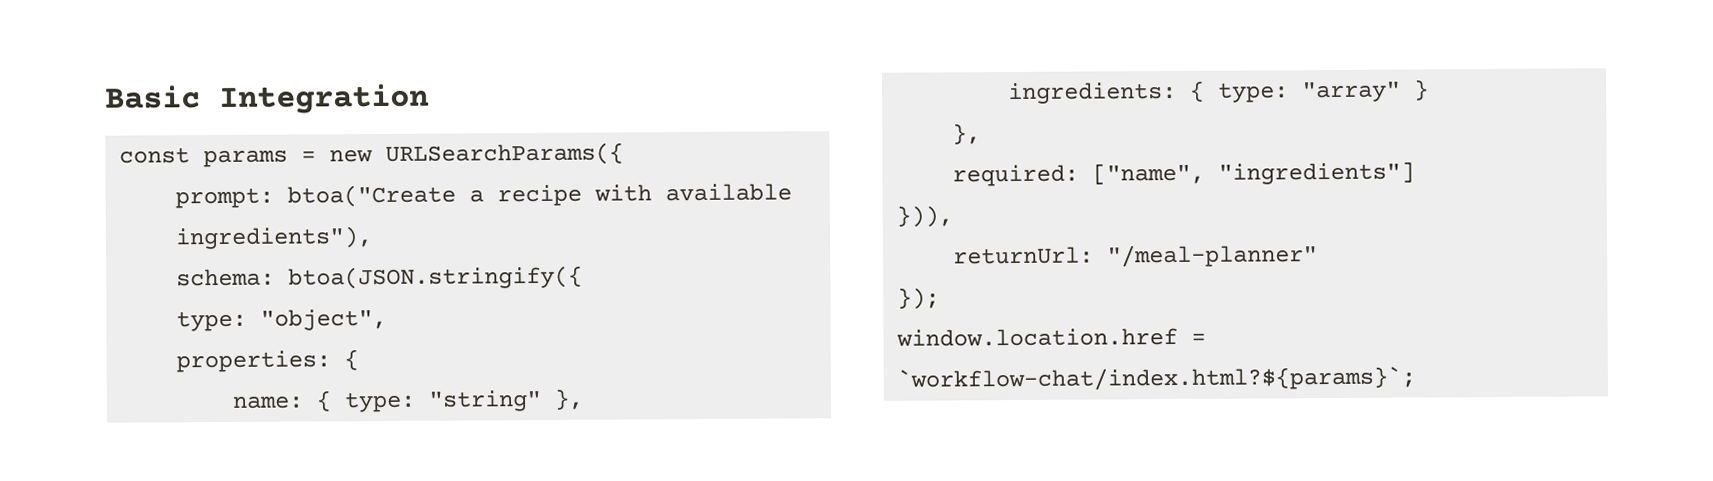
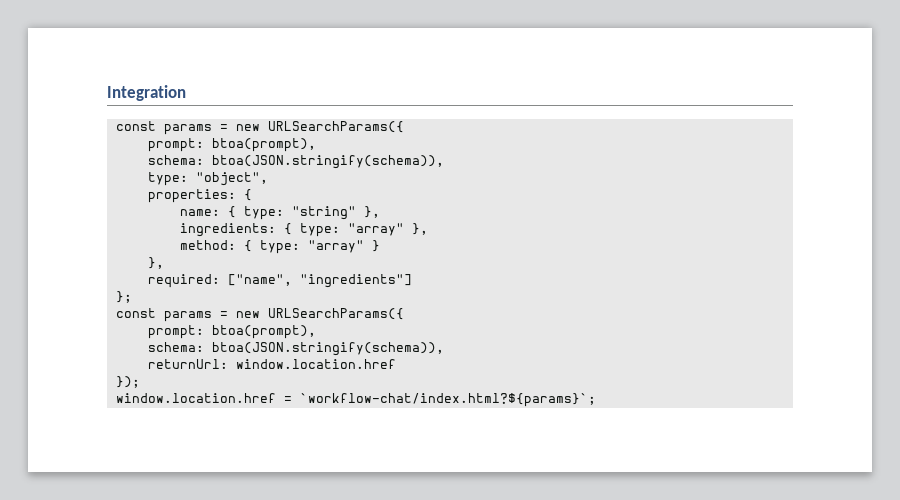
[105,85,201,109] Basic -> (107, 93) none
[287,183,793,208] [175,226,374,250] [176,265,584,290] btoa("Create a recipe with available ingredients"), // schema: btoa(JSON.stringify({ -> [211,138,316,152] [147,155,444,169] btoa(prompt), // schema: btoa(JSON.stringify(schema)),
(1402, 92) none -> [411,223,428,235] [179,240,364,254] }, // method: { type: "array"
[896,205,954,228] })), -> [115,291,132,303] [115,308,404,322] [147,325,316,339] [147,342,444,356] }; // const params = new URLSearchParams({ // prompt: btoa(prompt), // schema: btoa(JSON.stringify(schema)),
[1107,244,1319,268] "/meal-planner" -> [235,359,396,369] window.location.href

